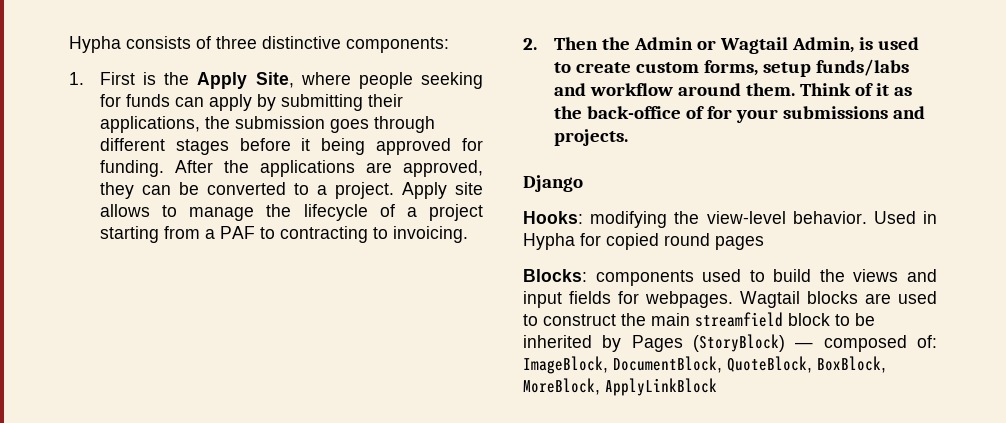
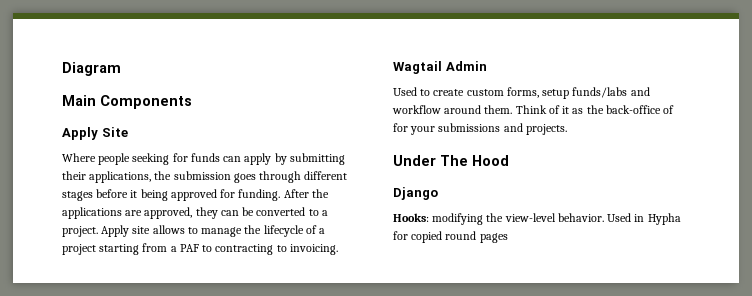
[69,36,449,53] [69,72,351,89] Hypha consists of three distinctive components: // 1. First is the Apply Site, where -> [62,62,121,76] [62,95,192,109] [62,127,128,140] [62,153,96,162] Diagram // Main Components // Apply Site // Where
[523,37,919,54] 2. Then the Admin or Wagtail Admin, is used -> [393,61,487,74] [393,87,417,96] Wagtail Admin // Used
(628, 137) none -> [393,155,509,166] // Under The Hood
[523,269,937,286] [523,291,937,308] [523,312,875,327] [523,334,937,352] [523,356,886,374] [523,378,717,396] // Blocks: components used to build the views and input fields for webpages. Wagtail blocks are used to construct the main streamfield block to be inherited by Pages (StoryBlock) — composed of: ImageBlock, DocumentBlock, QuoteBlock, BoxBlock, MoreBlock, ApplyLinkBlock -> (508, 238) none

